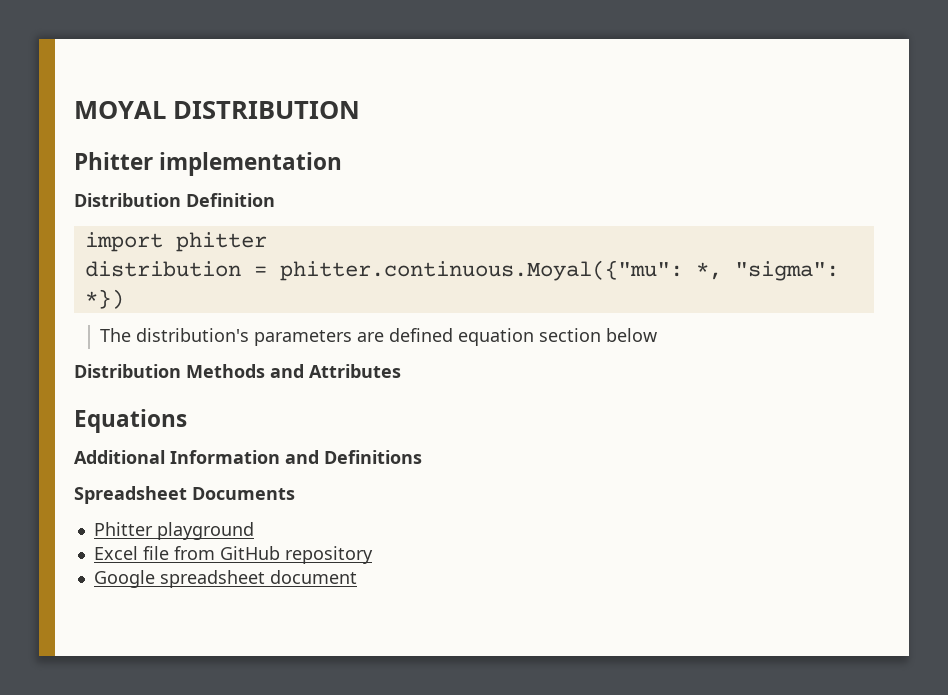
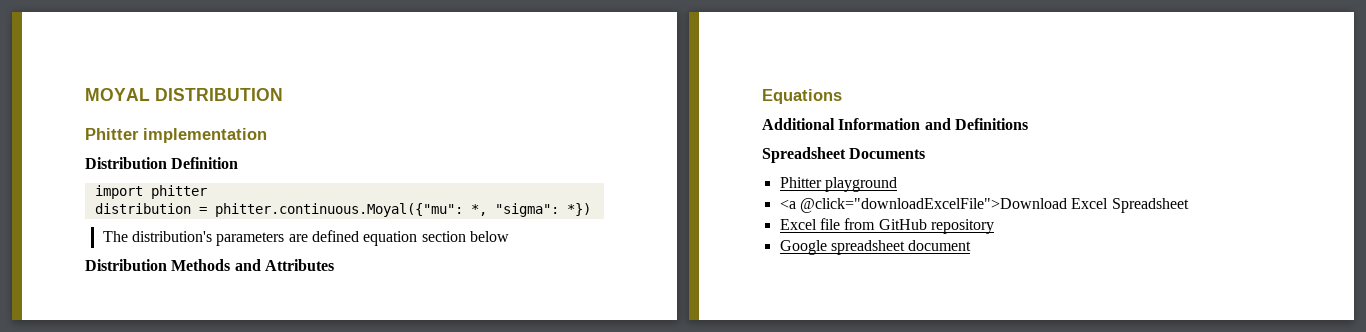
(254, 531) none -> [779,198,1189,213] // <a @click="downloadExcelFile">Download Excel Spreadsheet

